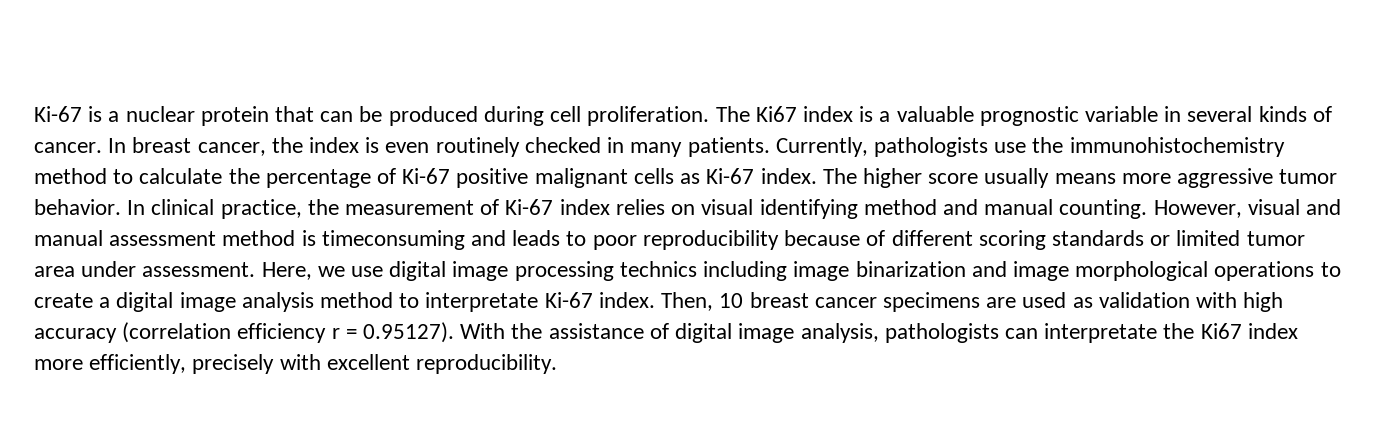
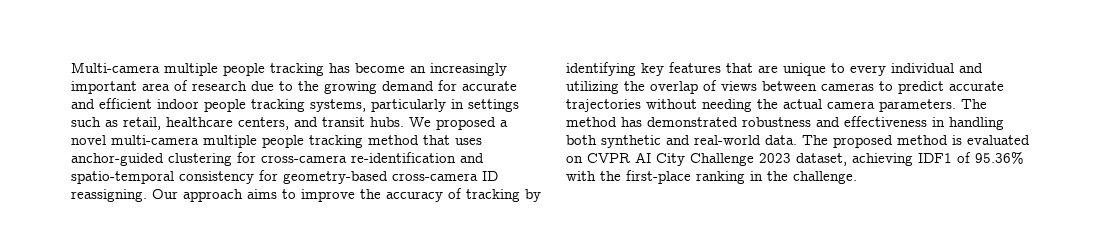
[34,106,1332,126] [34,137,1285,157] [34,168,1338,188] [34,199,1341,219] [34,230,1305,250] [34,261,1341,281] [34,292,1284,312] [34,322,1298,343] [34,354,558,374] Ki-67 is a nuclear protein that can be produced during cell proliferation. The Ki67 index is a valuable prognostic variable in several kinds of cancer. In breast cancer, the index is even routinely checked in many patients. Currently, pathologists use the immunohistochemistry method to calculate the percentage of Ki-67 positive malignant cells as Ki-67 index. The higher score usually means more aggressive tumor behavior. In clinical practice, the measurement of Ki-67 index relies on visual identifying method and manual counting. However, visual and manual assessment method is timeconsuming and leads to poor reproducibility because of different scoring standards or limited tumor area under assessment. Here, we use digital image processing technics including image binarization and image morphological operations to create a digital image analysis method to interpretate Ki-67 index. Then, 10 breast cancer specimens are used as validation with high accuracy (correlation efficiency r = 0.95127). With the assistance of digital image analysis, pathologists can interpretate the Ki67 index more efficiently, precisely with excellent reproducibility. -> [71,62,507,76] [71,80,517,94] [71,98,519,112] [71,117,508,130] [71,135,482,148] [71,152,484,166] [71,170,498,184] [71,188,541,202] [566,62,983,76] [566,80,1004,94] [566,99,987,112] [566,116,1004,130] [566,135,1030,148] [566,151,1024,166] [566,170,857,184] Multi-camera multiple people tracking has become an increasingly important area of research due to the growing demand for accurate and efficient indoor people tracking systems, particularly in settings such as retail, healthcare centers, and transit hubs. We proposed a novel multi-camera multiple people tracking method that uses anchor-guided clustering for cross-camera re-identification and spatio-temporal consistency for geometry-based cross-camera ID reassigning. Our approach aims to improve the accuracy of tracking by identifying key features that are unique to every individual and utilizing the overlap of views between cameras to predict accurate trajectories without needing the actual camera parameters. The method has demonstrated robustness and effectiveness in handling both synthetic and real-world data. The proposed method is evaluated on CVPR AI City Challenge 2023 dataset, achieving IDF1 of 95.36% with the first-place ranking in the challenge.

